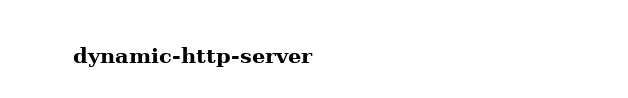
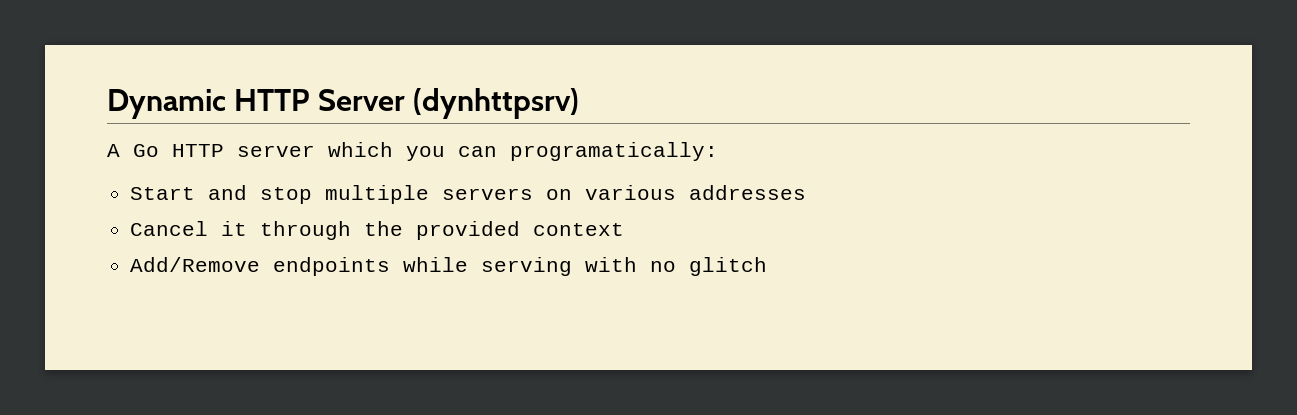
[73,47,313,67] dynamic-http-server -> [107,88,580,119] [107,142,718,161] [130,185,807,204] [130,221,625,240] [130,257,768,276] Dynamic HTTP Server (dynhttpsrv) // A Go HTTP server which you can programatically: // Start and stop multiple servers on various addresses // Cancel it through the provided context // Add/Remove endpoints while serving with no glitch

